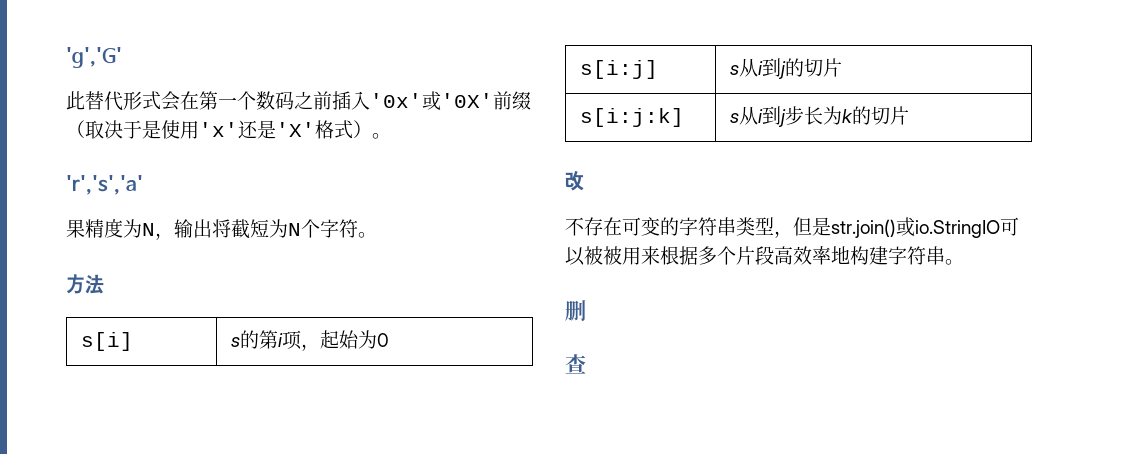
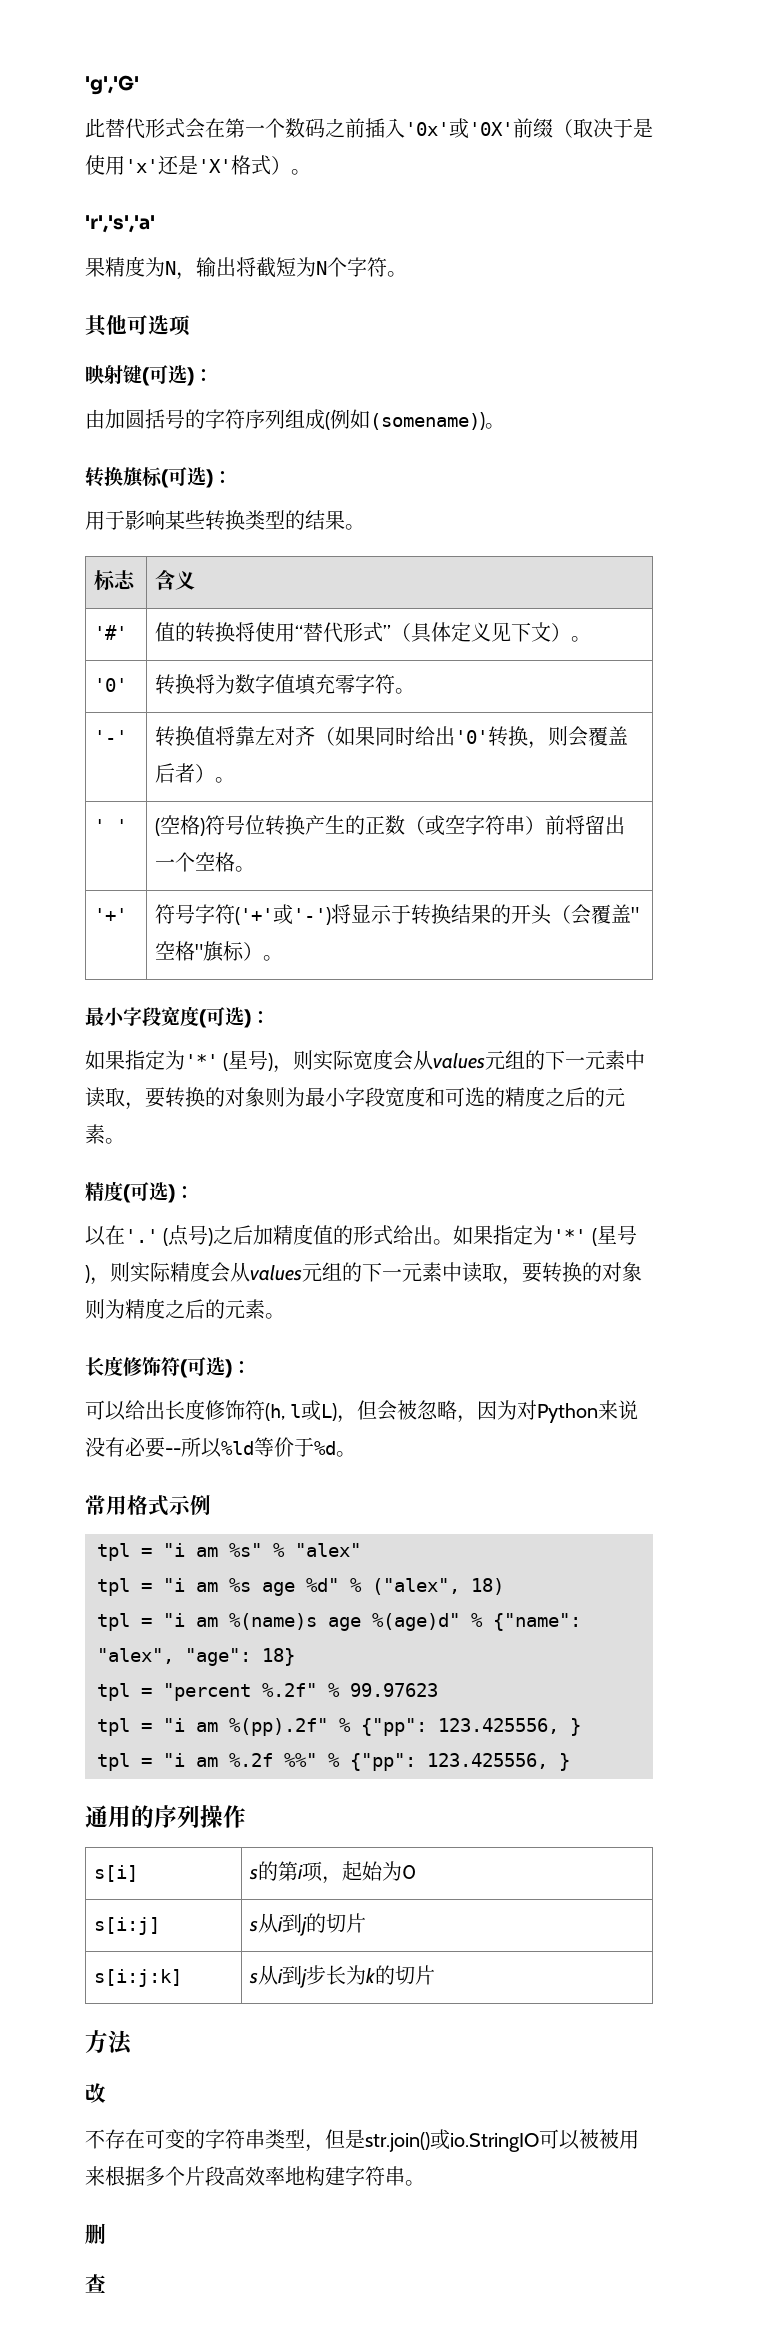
[66,274,104,294] 方法 -> [85,314,191,337] [85,365,213,386] [85,409,505,430] [85,466,232,488] [85,510,365,531] [94,570,137,591] [155,569,196,590] [94,625,128,640] [155,622,592,643] [94,678,128,692] [155,674,416,695] [94,730,128,744] [155,726,629,749] [155,763,236,783] [94,819,128,833] [155,815,626,836] [155,852,256,872] [94,908,128,922] [155,904,640,925] [155,941,284,962] [85,1006,270,1028] [85,1049,646,1073] [85,1086,625,1110] [85,1124,125,1144] [85,1181,194,1203] [85,1224,637,1246] [85,1261,642,1285] [85,1298,285,1319] [85,1356,251,1378] [85,1399,639,1423] [85,1437,356,1458] [85,1494,211,1516] [97,1543,361,1561] [97,1578,504,1596] [97,1613,581,1631] [97,1648,295,1666] [97,1683,438,1701] [97,1718,581,1736] [97,1753,570,1771] [85,1805,246,1828] 其他可选项 // 映射键(可选)： // 由加圆括号的字符序列组成(例如(somename))。 // 转换旗标(可选)： // 用于影响某些转换类型的结果。 // 标志 | 含义 // '#' | 值的转换将使用“替代形式”（具体定义见下文）。 // '0' | 转换将为数字值填充零字符。 // '-' | 转换值将靠左对齐（如果同时给出'0'转换，则会覆盖后者）。 // ' ' | (空格)符号位转换产生的正数（或空字符串）前将留出一个空格。 // '+' | 符号字符('+'或'-')将显示于转换结果的开头（会覆盖"空格"旗标）。 // 最小字段宽度(可选)： // 如果指定为'*' (星号)，则实际宽度会从values元组的下一元素中读取，要转换的对象则为最小字段宽度和可选的精度之后的元素。 // 精度(可选)： // 以在'.' (点号)之后加精度值的形式给出。如果指定为'*' (星号)，则实际精度会从values元组的下一元素中读取，要转换的对象则为精度之后的元素。 // 长度修饰符(可选)： // 可以给出长度修饰符(h, l或L)，但会被忽略，因为对Python来说没有必要--所以%ld等价于%d。 // 常用格式示例 // tpl = "i am %s" % "alex" // tpl = "i am %s age %d" % ("alex", 18) // tpl = "i am %(name)s age %(age)d" % {"name": "alex", "age": 18} // tpl = "percent %.2f" % 99.97623 // tpl = "i am %(pp).2f" % {"pp": 123.425556, } // tpl = "i am %.2f %%" % {"pp": 123.425556, } // 通用的序列操作
(910, 115) none -> [85,2030,133,2055] // 方法

